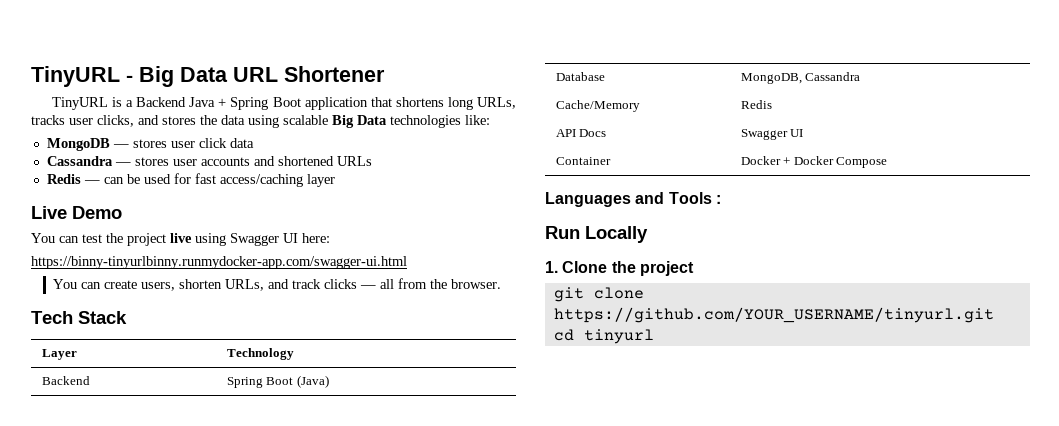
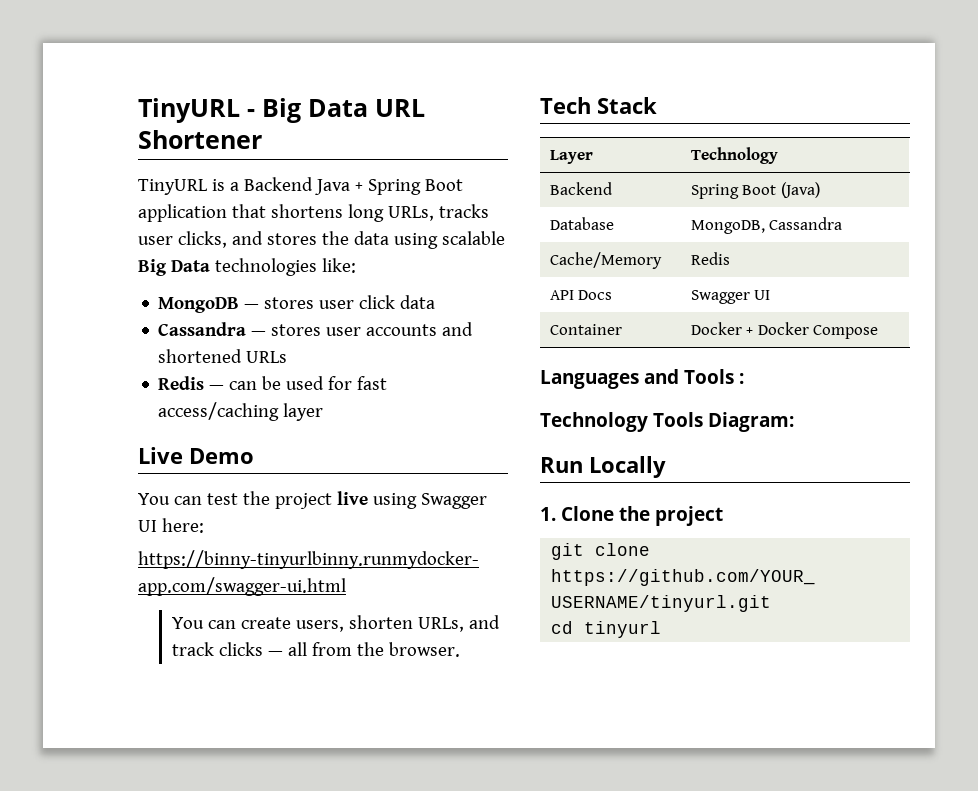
(721, 199) none -> [540,412,794,432] // Technology Tools Diagram:

